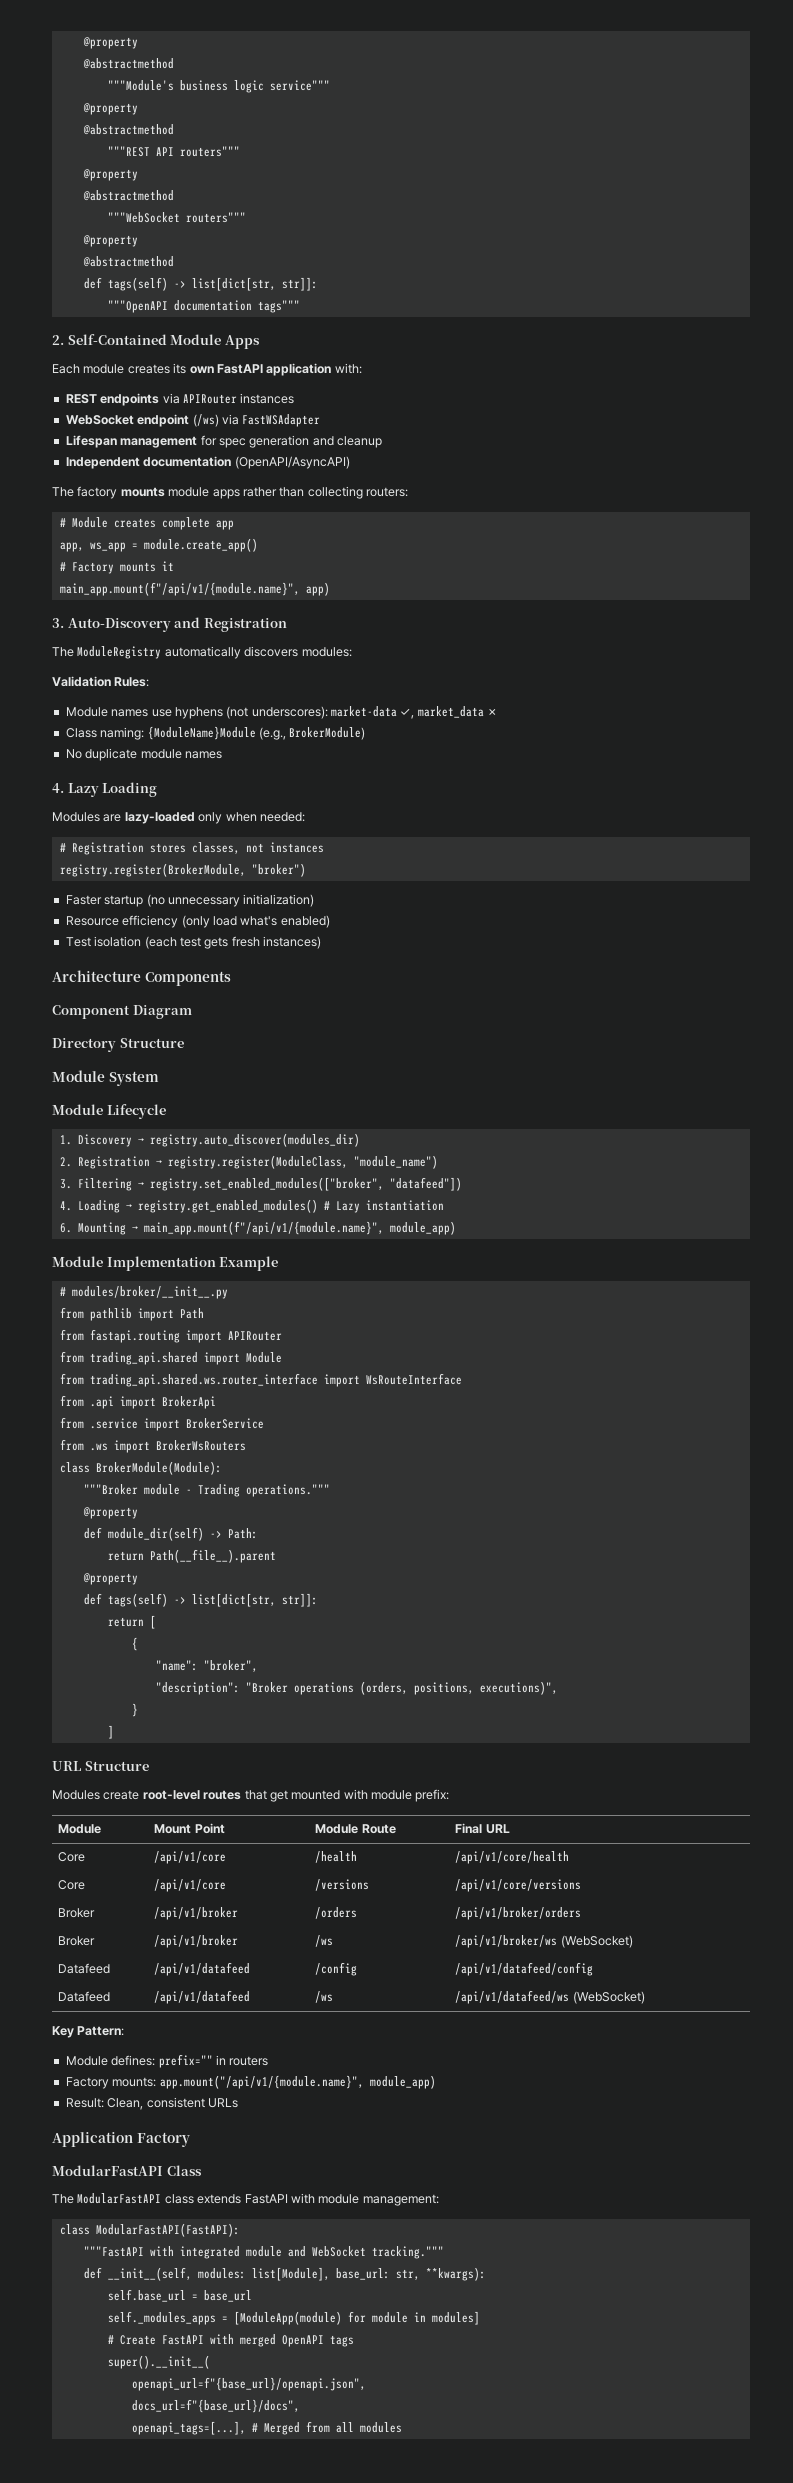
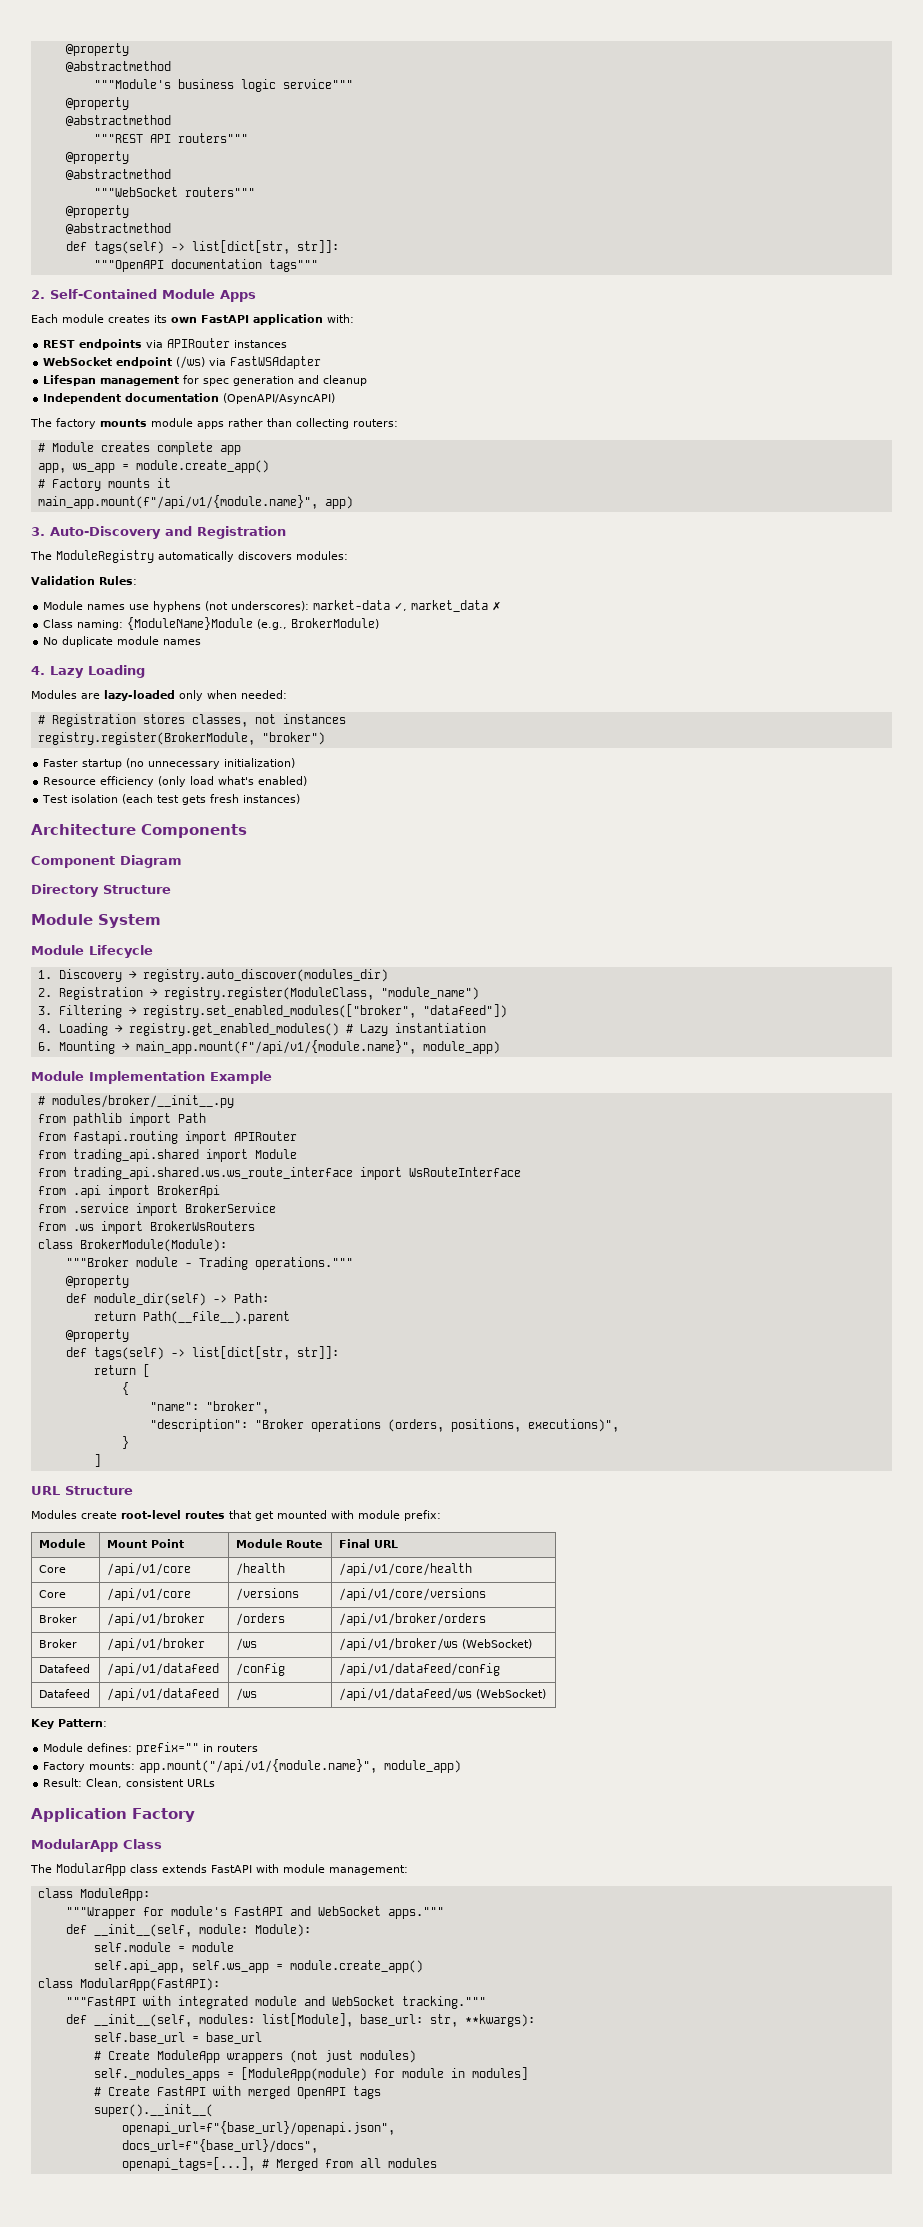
[89,1373,318,1387] trading_api.shared.ws.router_interface -> [72,1167,353,1180] trading_api.shared.ws.ws_route_interface
[52,2165,163,2176] ModularFastAPI -> [31,1839,118,1852] ModularApp
[77,2193,162,2204] ModularFastAPI -> [56,1863,126,1876] ModularApp
[95,2223,240,2237] ModularFastAPI(FastAPI): -> [79,1888,150,1901] [65,1906,444,1919] [65,1924,311,1937] [93,1942,234,1952] [93,1960,423,1973] [37,1978,220,1991] ModuleApp: // """Wrapper for module's FastAPI and WebSocket apps.""" // def __init__(self, module: Module): // self.module = module // self.api_app, self.ws_app = module.create_app() // class ModularApp(FastAPI):
(252, 2296) none -> [93,2050,416,2063] // # Create ModuleApp wrappers (not just modules)

